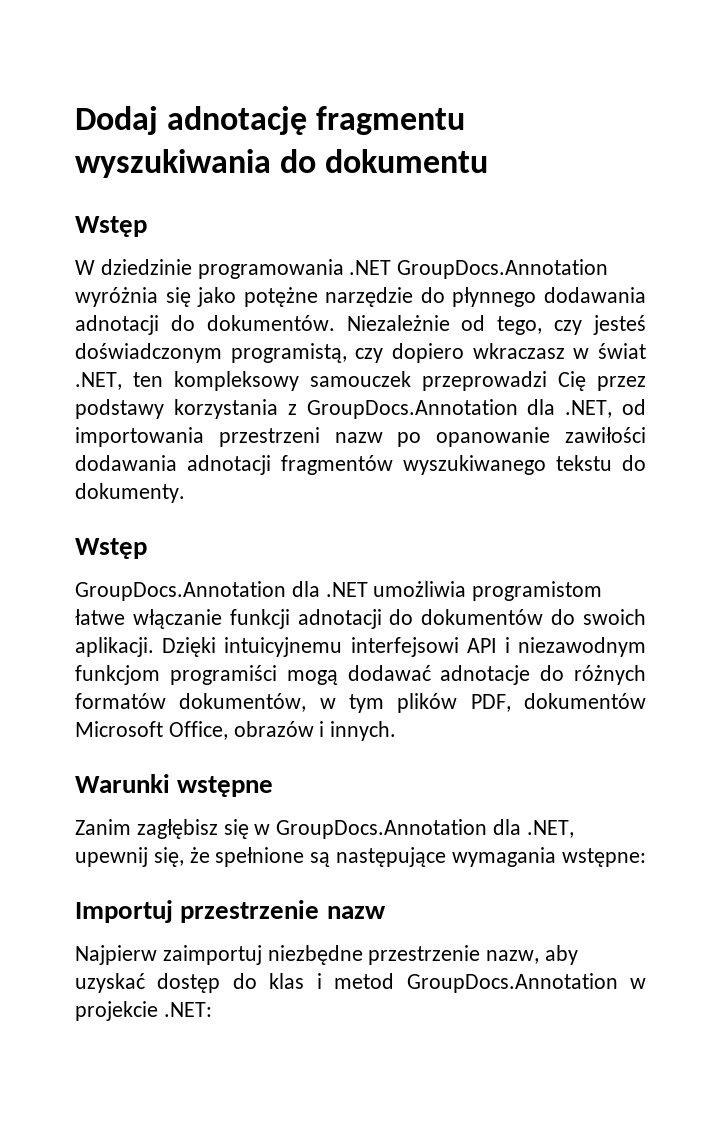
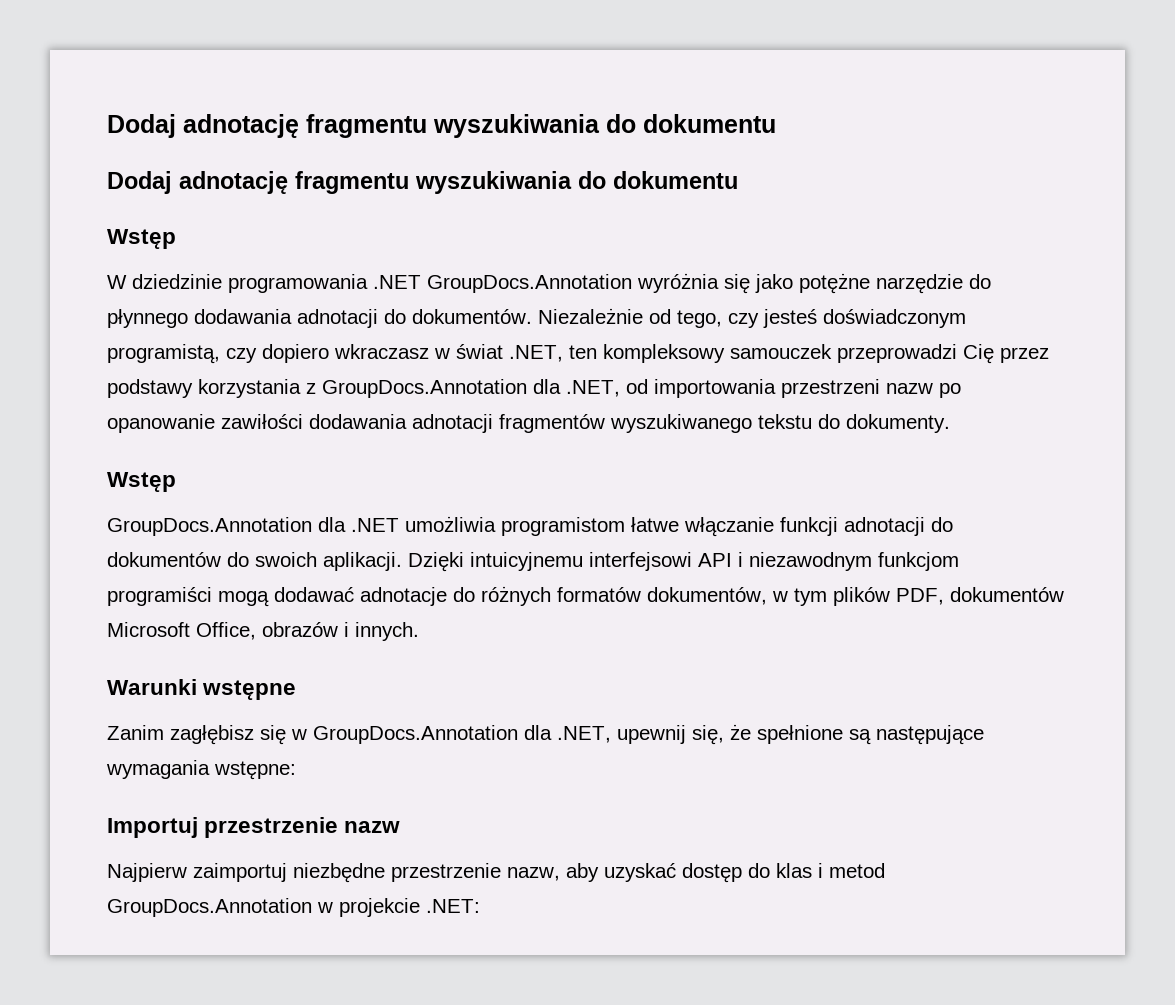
[75,106,466,135] [75,149,489,178] Dodaj adnotację fragmentu wyszukiwania do dokumentu -> [107,114,776,138] [107,171,738,194] Dodaj adnotację fragmentu wyszukiwania do dokumentu // Dodaj adnotację fragmentu wyszukiwania do dokumentu

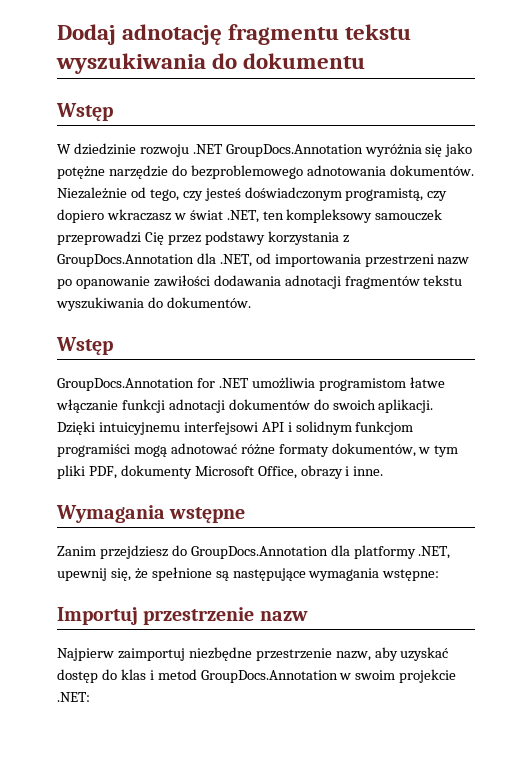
[107,114,776,138] [107,171,409,194] Dodaj adnotację fragmentu wyszukiwania do dokumentu // Dodaj adnotację fragmentu -> [57,24,412,45] Dodaj adnotację fragmentu tekstu
[228,274,368,293] programowania -> [139,144,189,157] rozwoju
[107,309,406,328] płynnego dodawania adnotacji do -> [190,165,386,179] bezproblemowego adnotowania
[610,414,950,433] wyszukiwanego tekstu do dokumenty. -> [423,275,463,286] [56,297,251,311] tekstu wyszukiwania do dokumentów.
[318,517,346,532] dla -> [196,378,215,388] for
[931,517,953,532] do -> (225, 406) none
[749,552,872,571] niezawodnym -> [295,421,352,435] solidnym
[274,586,1064,606] [107,622,419,641] [107,679,197,695] dodawać adnotacje do różnych formatów dokumentów, w tym plików PDF, dokumentów Microsoft Office, obrazów i innych. // Warunki -> [170,443,459,457] [57,465,384,479] [56,505,165,523] adnotować różne formaty dokumentów, w tym pliki PDF, dokumenty Microsoft Office, obrazy i inne. // Wymagania
[170,725,552,745] zagłębisz się w GroupDocs.Annotation dla -> [99,545,416,559] przejdziesz do GroupDocs.Annotation dla platformy
(333, 907) none -> [355,670,396,680] swoim

